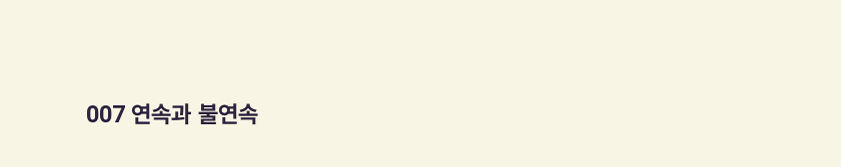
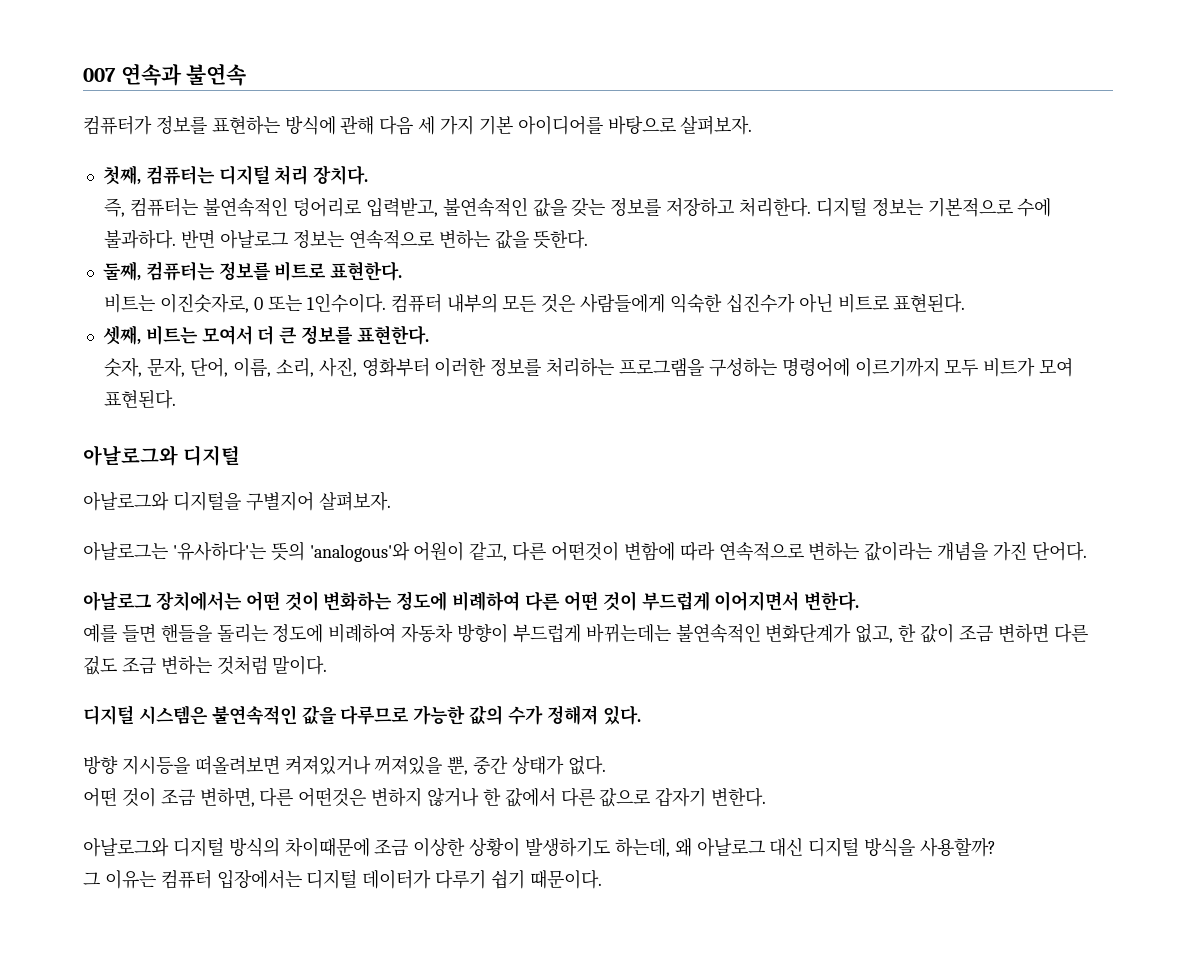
(259, 114) none -> [83,115,753,135] [102,165,369,185] [104,197,1052,217] [104,229,589,249] [102,261,403,281] [104,293,966,313] [102,325,429,345] [104,357,1074,377] [104,389,177,409] [83,445,241,466] [83,491,391,511] [83,541,1087,562] [83,591,860,611] [83,623,1088,643] [83,655,328,675] [83,705,641,725] [83,755,606,775] [83,787,767,807] [83,837,997,857] [83,869,602,889] // 컴퓨터가 정보를 표현하는 방식에 관해 다음 세 가지 기본 아이디어를 바탕으로 살펴보자. // 첫째, 컴퓨터는 디지털 처리 장치다. // 즉, 컴퓨터는 불연속적인 덩어리로 입력받고, 불연속적인 값을 갖는 정보를 저장하고 처리한다. 디지털 정보는 기본적으로 수에 불과하다. 반면 아날로그 정보는 연속적으로 변하는 값을 뜻한다. // 둘째, 컴퓨터는 정보를 비트로 표현한다. // 비트는 이진숫자로, 0 또는 1인수이다. 컴퓨터 내부의 모든 것은 사람들에게 익숙한 십진수가 아닌 비트로 표현된다. // 셋째, 비트는 모여서 더 큰 정보를 표현한다. // 숫자, 문자, 단어, 이름, 소리, 사진, 영화부터 이러한 정보를 처리하는 프로그램을 구성하는 명령어에 이르기까지 모두 비트가 모여 표현된다. // 아날로그와 디지털 // 아날로그와 디지털을 구별지어 살펴보자. // 아날로그는 '유사하다'는 뜻의 'analogous'와 어원이 같고, 다른 어떤것이 변함에 따라 연속적으로 변하는 값이라는 개념을 가진 단어다. // 아날로그 장치에서는 어떤 것이 변화하는 정도에 비례하여 다른 어떤 것이 부드럽게 이어지면서 변한다. // 예를 들면 핸들을 돌리는 정도에 비례하여 자동차 방향이 부드럽게 바뀌는데는 불연속적인 변화단계가 없고, 한 값이 조금 변하면 다른 겂도 조금 변하는 것처럼 말이다. // 디지털 시스템은 불연속적인 값을 다루므로 가능한 값의 수가 정해져 있다. // 방향 지시등을 떠올려보면 켜져있거나 꺼져있을 뿐, 중간 상태가 없다. // 어떤 것이 조금 변하면, 다른 어떤것은 변하지 않거나 한 값에서 다른 값으로 갑자기 변한다. // 아날로그와 디지털 방식의 차이때문에 조금 이상한 상황이 발생하기도 하는데, 왜 아날로그 대신 디지털 방식을 사용할까? // 그 이유는 컴퓨터 입장에서는 디지털 데이터가 다루기 쉽기 때문이다.

